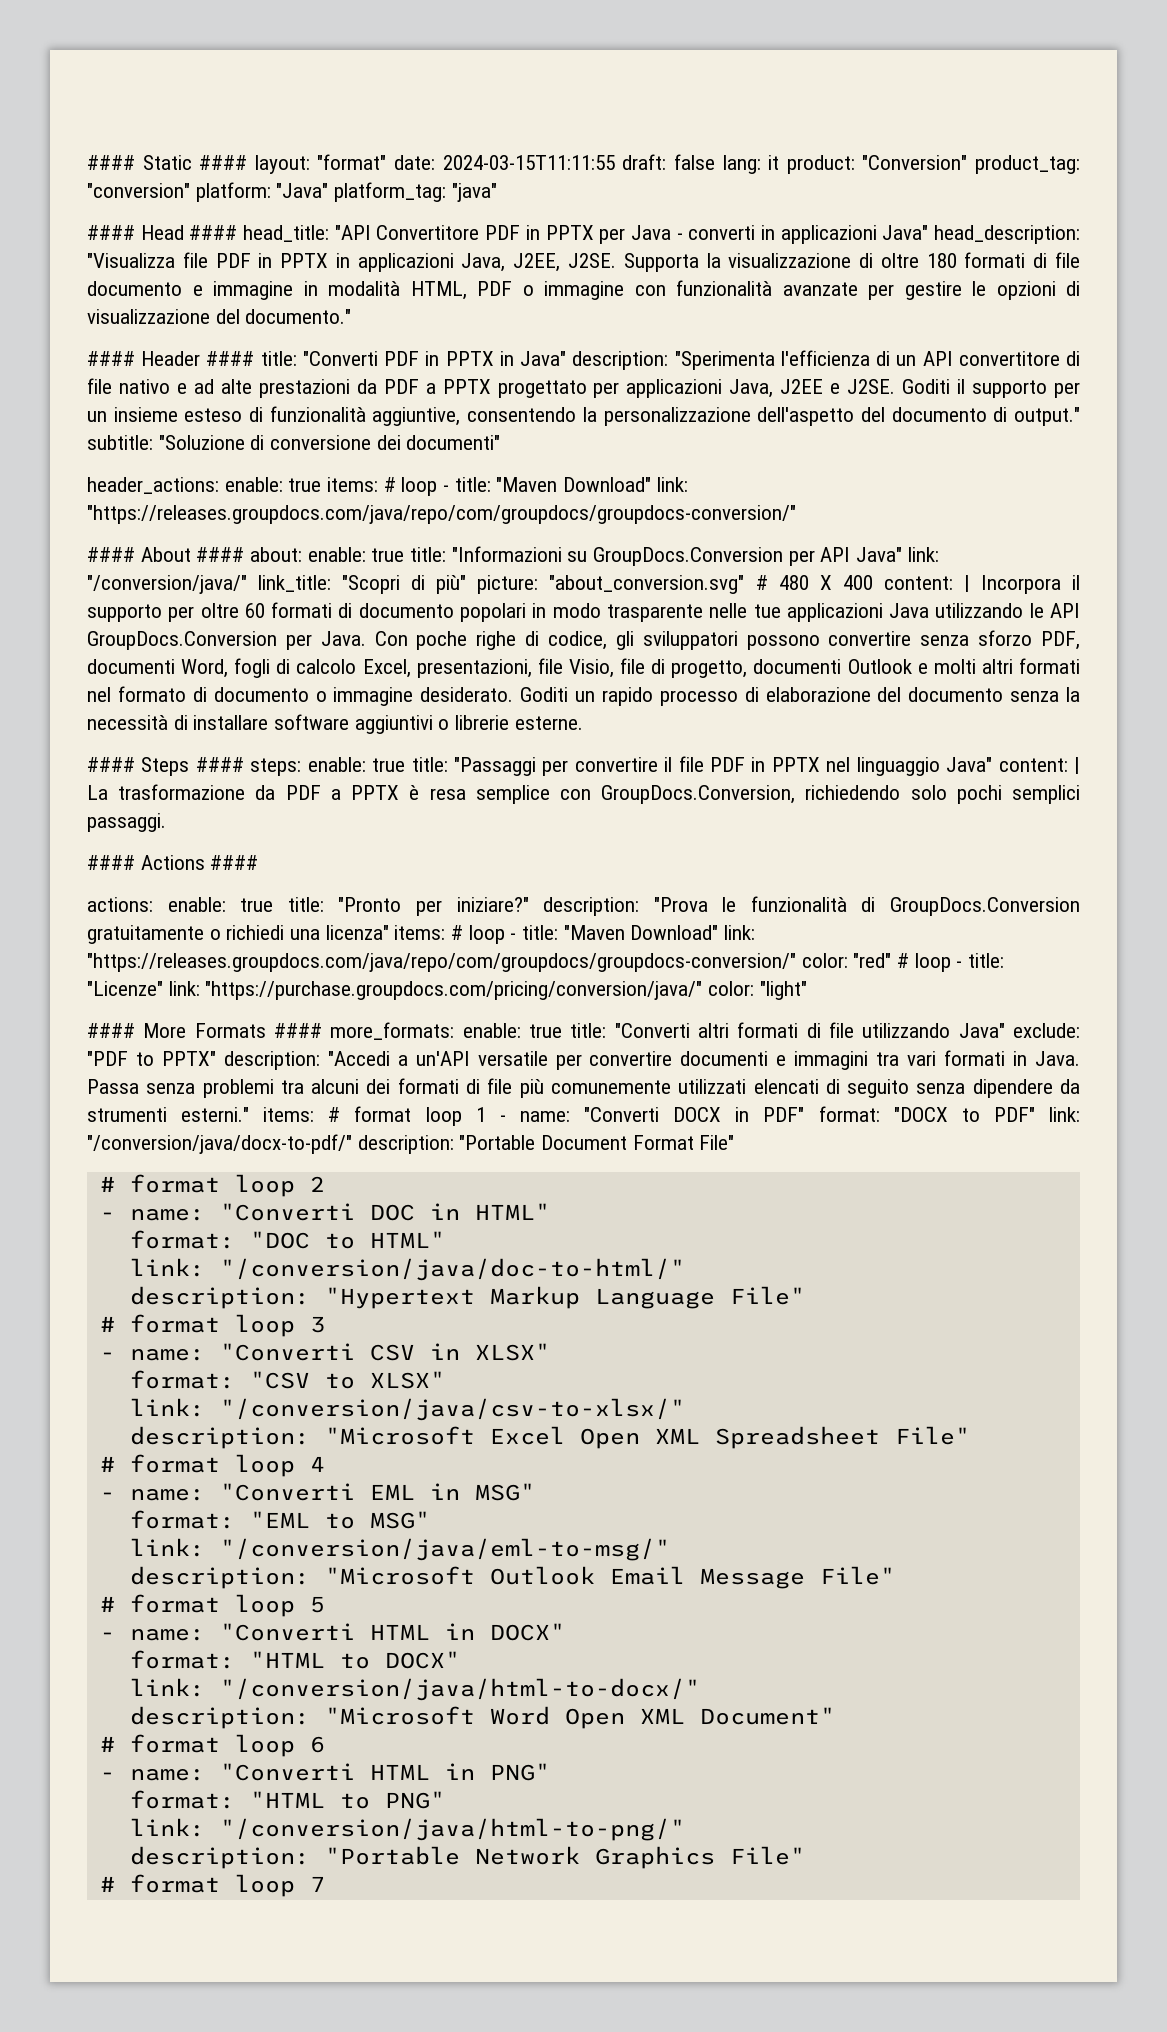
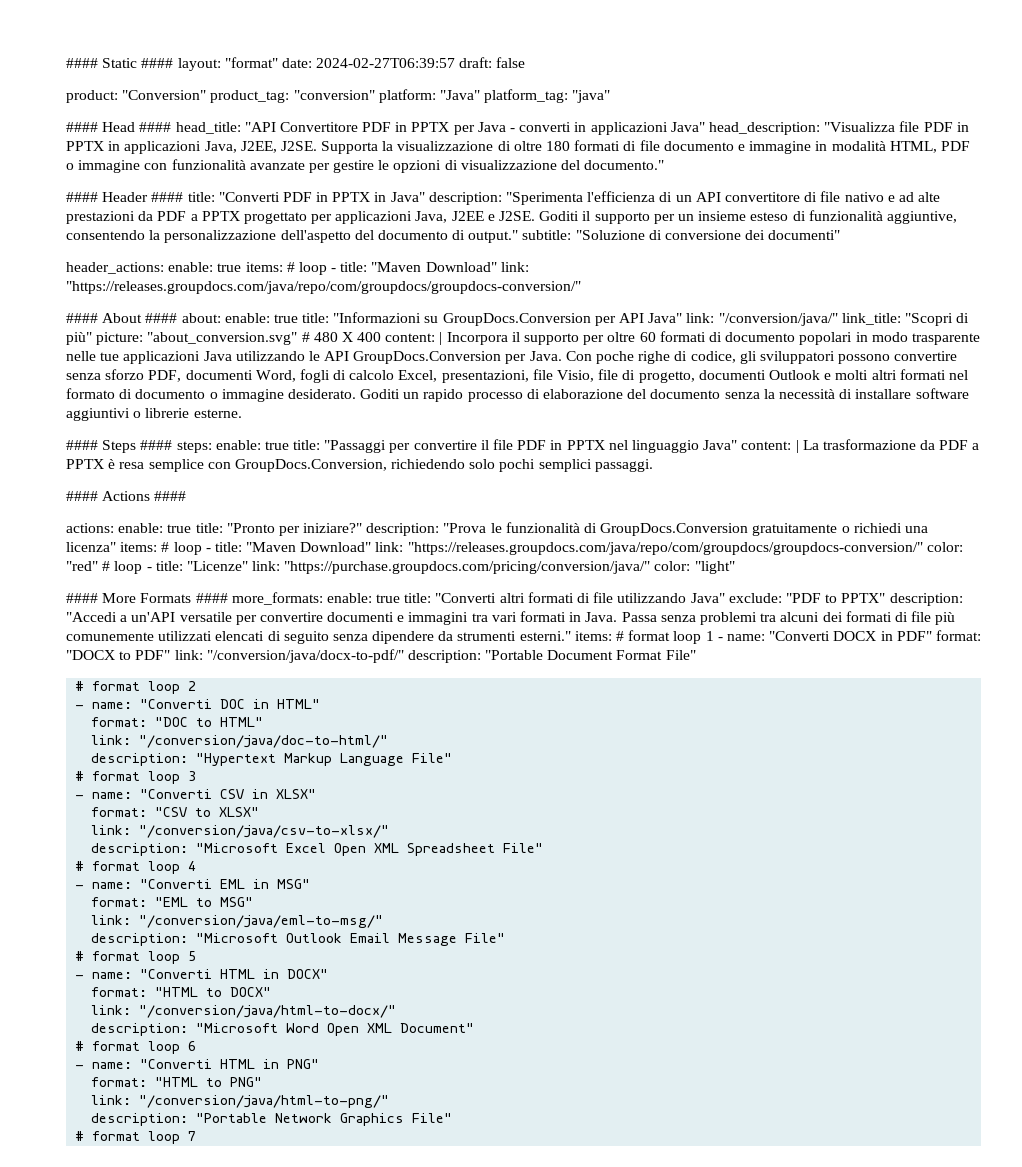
[442,155,615,170] 2024-03-15T11:11:55 -> [316,58,456,68] 2024-02-27T06:39:57
[722,155,780,174] lang: it -> (526, 62) //

